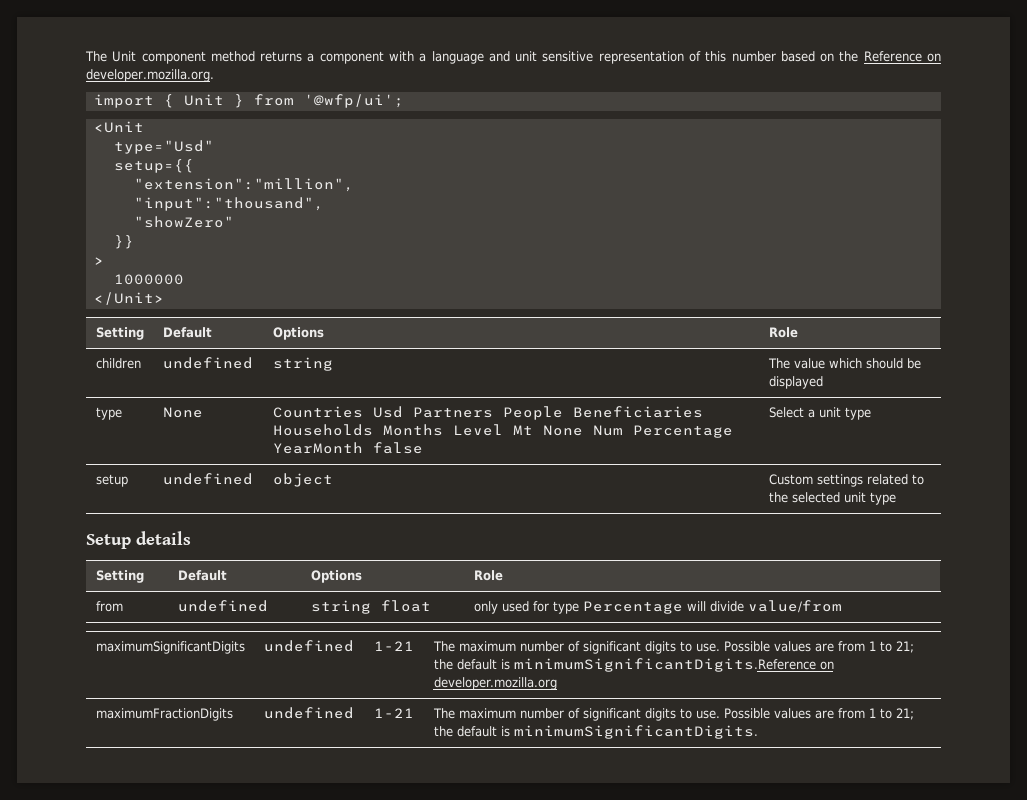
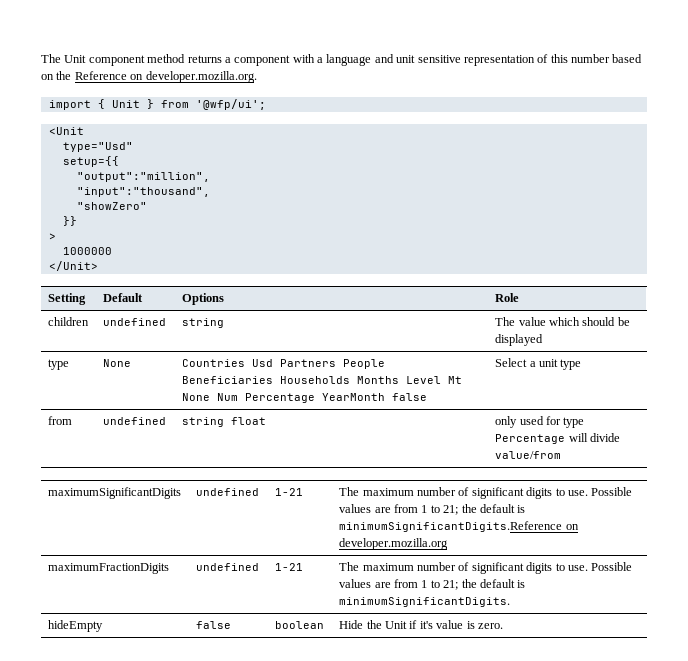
[133,178,354,192] "extension":"million", -> [76,172,210,182] "output":"million",
[95,474,128,487] [162,473,253,485] [272,473,333,487] [768,474,924,487] [768,492,896,505] [86,531,191,549] [95,570,144,583] [177,570,227,581] [310,570,362,583] [473,570,503,581] // setup | undefined | object | Custom settings related to the selected unit type // Setup details // Setting | Default | Options | Role -> (582, 364) none
(758, 732) none -> [48,620,104,632] [196,621,232,629] [275,621,325,629] [339,620,503,629] // hideEmpty | false | boolean | Hide the Unit if it's value is zero.

